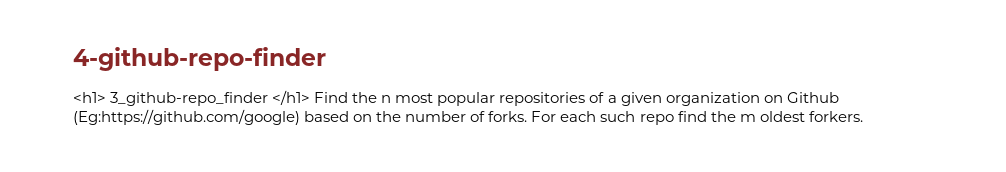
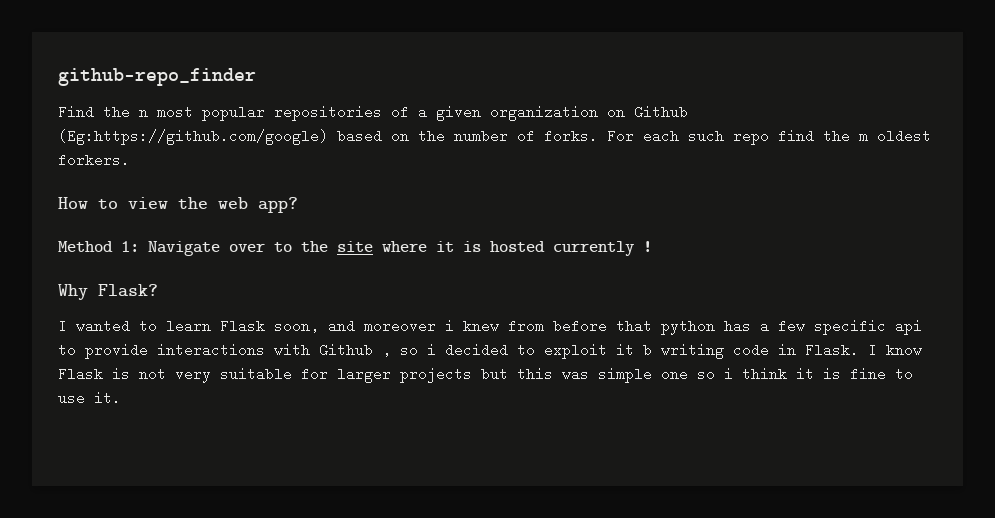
[73,47,326,71] [73,90,311,106] 4-github-repo-finder // <h1> 3_github-repo_finder </h1> -> [58,68,256,86] github-repo_finder //
(863, 116) none -> [58,197,298,213] [58,241,652,256] [58,284,158,300] [58,319,922,335] [58,343,922,359] [58,367,913,383] [58,391,121,405] // How to view the web app? // Method 1: Navigate over to the site where it is hosted currently ! // Why Flask? // I wanted to learn Flask soon, and moreover i knew from before that python has a few specific api to provide interactions with Github , so i decided to exploit it b writing code in Flask. I know Flask is not very suitable for larger projects but this was simple one so i think it is fine to use it.

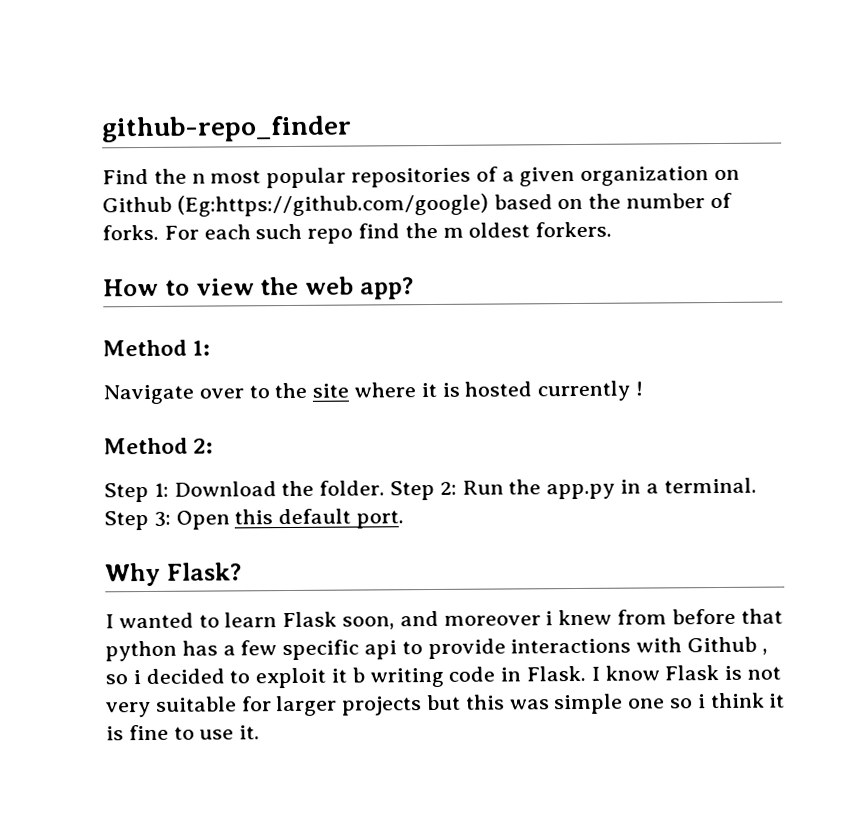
(139, 246) none -> (211, 348) //
(652, 246) none -> [104,437,214,455] [104,477,757,503] [104,508,405,531] // Method 2: // Step 1: Download the folder. Step 2: Run the app.py in a terminal. Step 3: Open this default port.

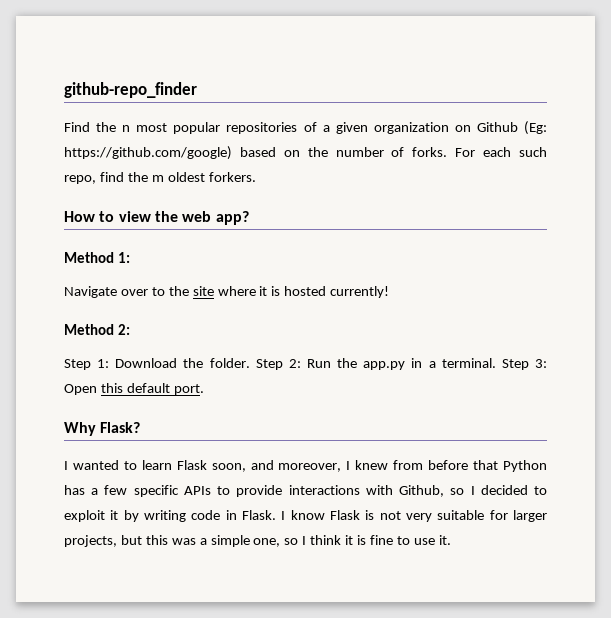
[176,193,489,217] (Eg:https://github.com/google) -> [523,121,547,135] [64,146,232,160] (Eg: https://github.com/google)
[307,228,354,244] repo -> [64,175,96,184] repo,
[537,380,644,402] currently ! -> [330,286,390,298] currently!
[443,611,554,626] moreover i -> [278,461,351,472] moreover, I
[105,640,177,662] python -> [502,460,547,472] Python
[364,640,398,660] api -> [183,486,211,495] APIs
[687,636,768,655] [105,670,141,685] Github , so i -> [399,485,475,497] Github, so I
[351,667,365,683] b -> [123,510,139,522] by
[342,696,423,716] projects -> [64,535,117,547] projects,
[554,693,706,715] simple one so i -> [199,535,307,547] a simple one, so I

